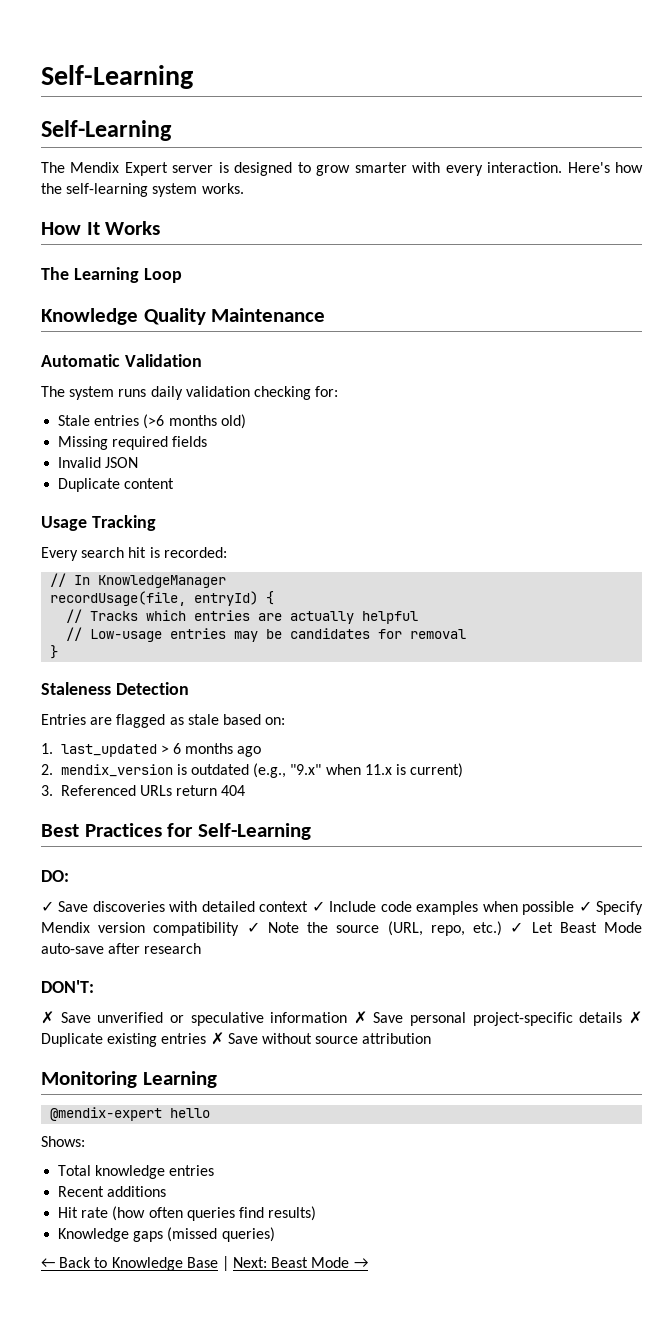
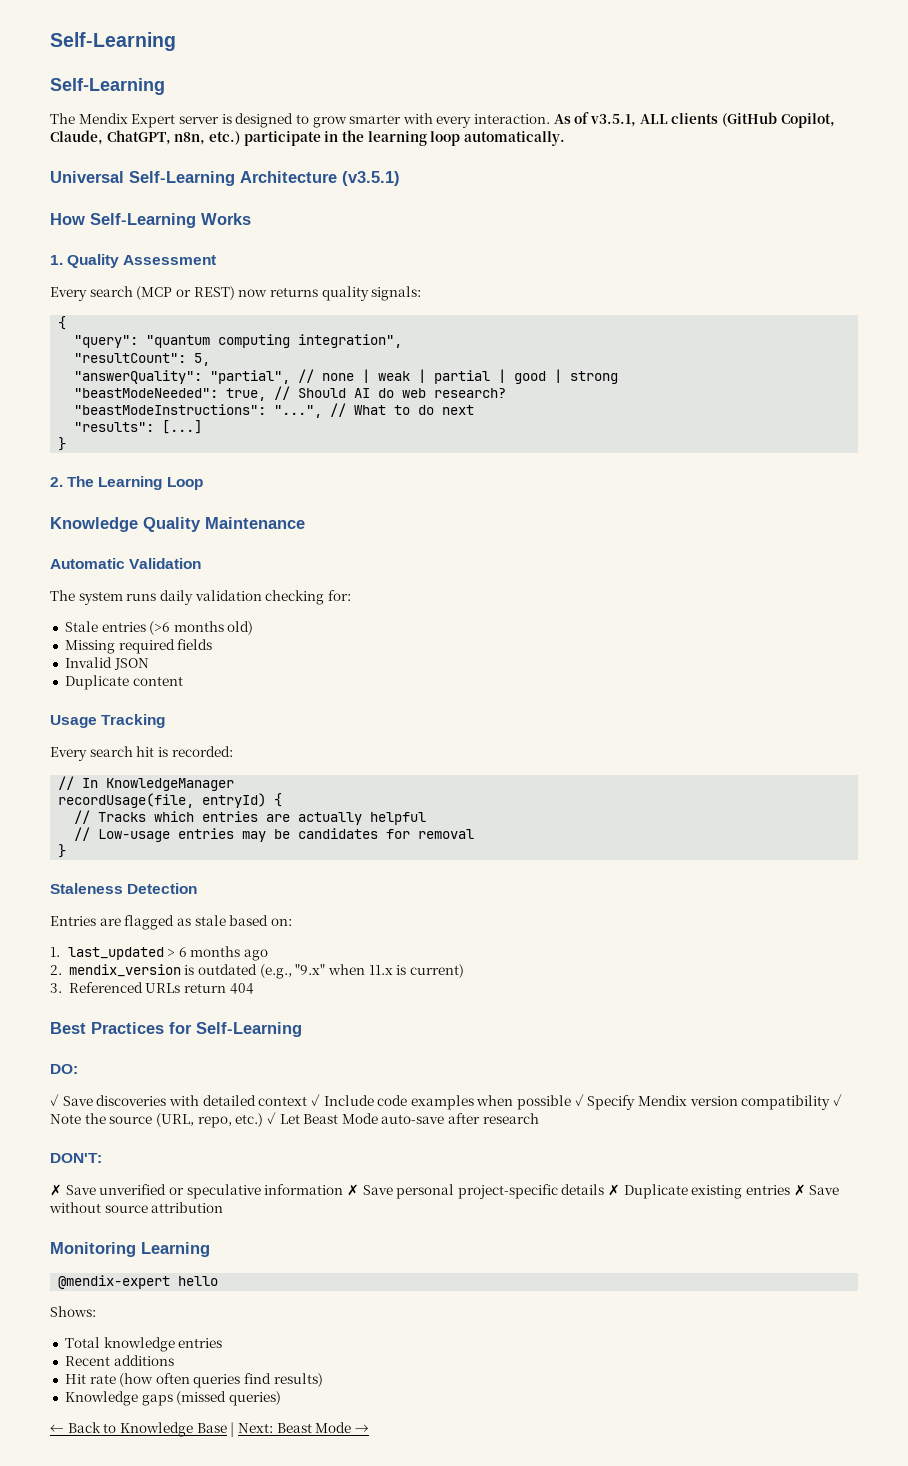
[567,162,643,173] [41,183,244,197] Here's how the self-learning system works. -> [553,112,835,128] [50,130,565,146] [50,171,400,186] As of v3.5.1, ALL clients (GitHub Copilot, Claude, ChatGPT, n8n, etc.) participate in the learning loop automatically. // Universal Self-Learning Architecture (v3.5.1)
[86,222,100,235] It -> [90,213,196,228] Self-Learning
(161, 228) none -> [50,254,217,268] [50,286,422,301] [58,316,67,330] [74,334,403,348] [74,353,211,366] [74,369,619,384] [74,386,507,401] [74,403,475,418] [74,420,203,434] [58,437,67,451] [50,477,63,487] 1. Quality Assessment // Every search (MCP or REST) now returns quality signals: // { // "query": "quantum computing integration", // "resultCount": 5, // "answerQuality": "partial", // none | weak | partial | good | strong // "beastModeNeeded": true, // Should AI do web research? // "beastModeInstructions": "...", // What to do next // "results": [...] // } // 2.

